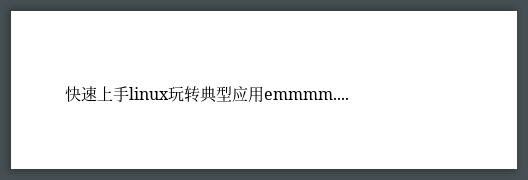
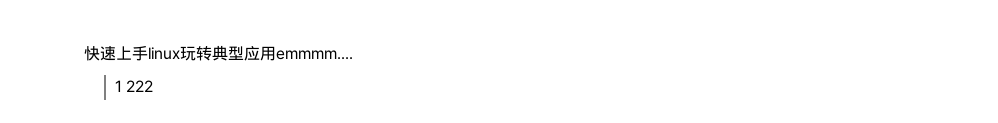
(349, 95) none -> [115,80,154,92] // 1 222

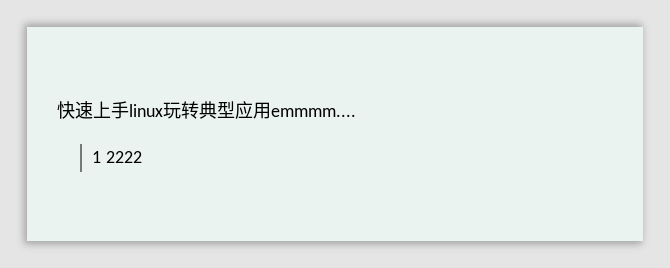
[126,80,154,92] 222 -> [106,151,143,163] 2222

